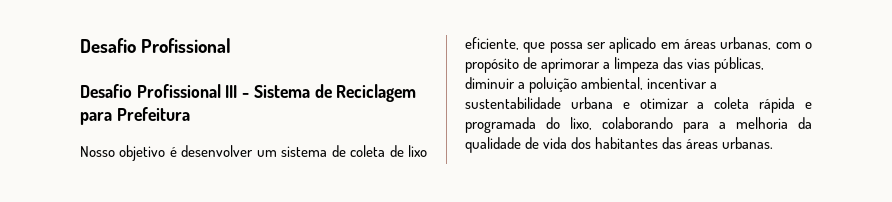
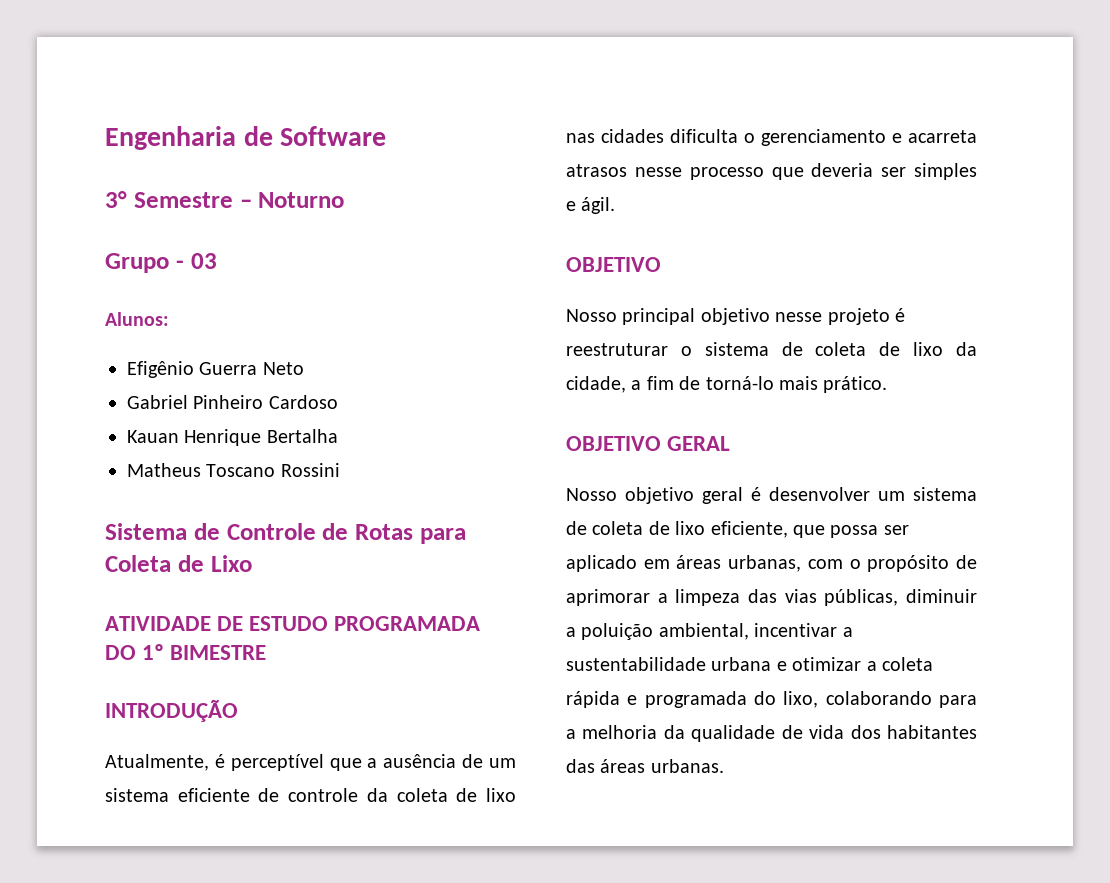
[80,38,232,53] [80,84,417,102] [80,107,190,125] Desafio Profissional // Desafio Profissional III - Sistema de Reciclagem para Prefeitura -> [105,126,387,150] [105,191,345,208] [105,253,217,273] [105,312,169,326] [127,361,304,378] [127,395,338,409] [127,429,338,446] [127,463,340,477] [105,523,466,544] [105,555,252,572] [105,616,481,631] [105,644,267,660] [105,699,238,722] [105,754,516,771] [105,788,516,802] [566,129,977,146] [566,163,977,180] [566,197,616,214] [566,257,661,272] [566,308,905,325] [566,342,977,356] [566,376,888,393] [566,436,731,451] Engenharia de Software // 3° Semestre – Noturno // Grupo - 03 // Alunos: // Efigênio Guerra Neto // Gabriel Pinheiro Cardoso // Kauan Henrique Bertalha // Matheus Toscano Rossini // Sistema de Controle de Rotas para Coleta de Lixo // ATIVIDADE DE ESTUDO PROGRAMADA DO 1º BIMESTRE // INTRODUÇÃO // Atualmente, é perceptível que a ausência de um sistema eficiente de controle da coleta de lixo nas cidades dificulta o gerenciamento e acarreta atrasos nesse processo que deveria ser simples e ágil. // OBJETIVO // Nosso principal objetivo nesse projeto é reestruturar o sistema de coleta de lixo da cidade, a fim de torná-lo mais prático. // OBJETIVO GERAL
(166, 153) none -> [702,487,743,504] geral

